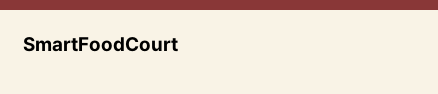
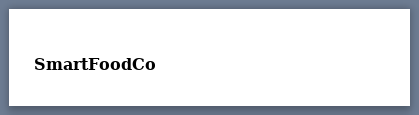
[23,37,178,52] SmartFoodCourt -> [34,58,156,70] SmartFoodCo

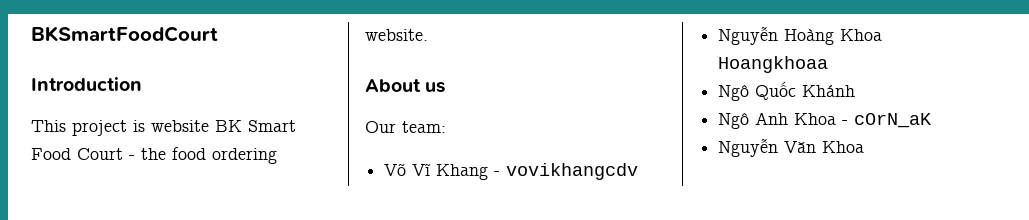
[34,58,156,70] SmartFoodCo -> [31,26,218,42] [31,77,142,91] [31,120,296,136] [31,147,277,164] [365,29,428,41] [365,79,446,93] [365,121,446,133] [384,163,639,180] [718,26,883,45] [718,56,829,73] [718,81,856,101] [718,112,933,129] [718,138,865,157] BKSmartFoodCourt // Introduction // This project is website BK Smart Food Court - the food ordering website. // About us // Our team: // Võ Vĩ Khang - vovikhangcdv // Nguyễn Hoàng Khoa Hoangkhoaa // Ngô Quốc Khánh // Ngô Anh Khoa - cOrN_aK // Nguyễn Văn Khoa

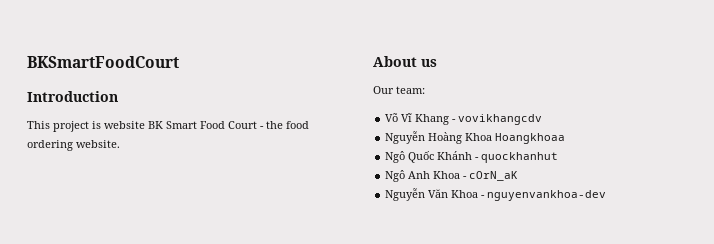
(856, 91) none -> [475,152,559,163] - quockhanhut
(865, 147) none -> [481,190,607,201] - nguyenvankhoa-dev

